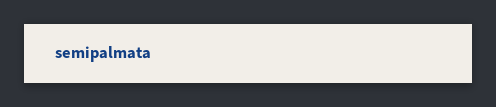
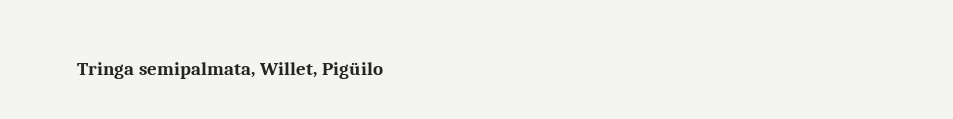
[55,46,151,62] semipalmata -> [77,62,384,79] Tringa semipalmata, Willet, Pigüilo

